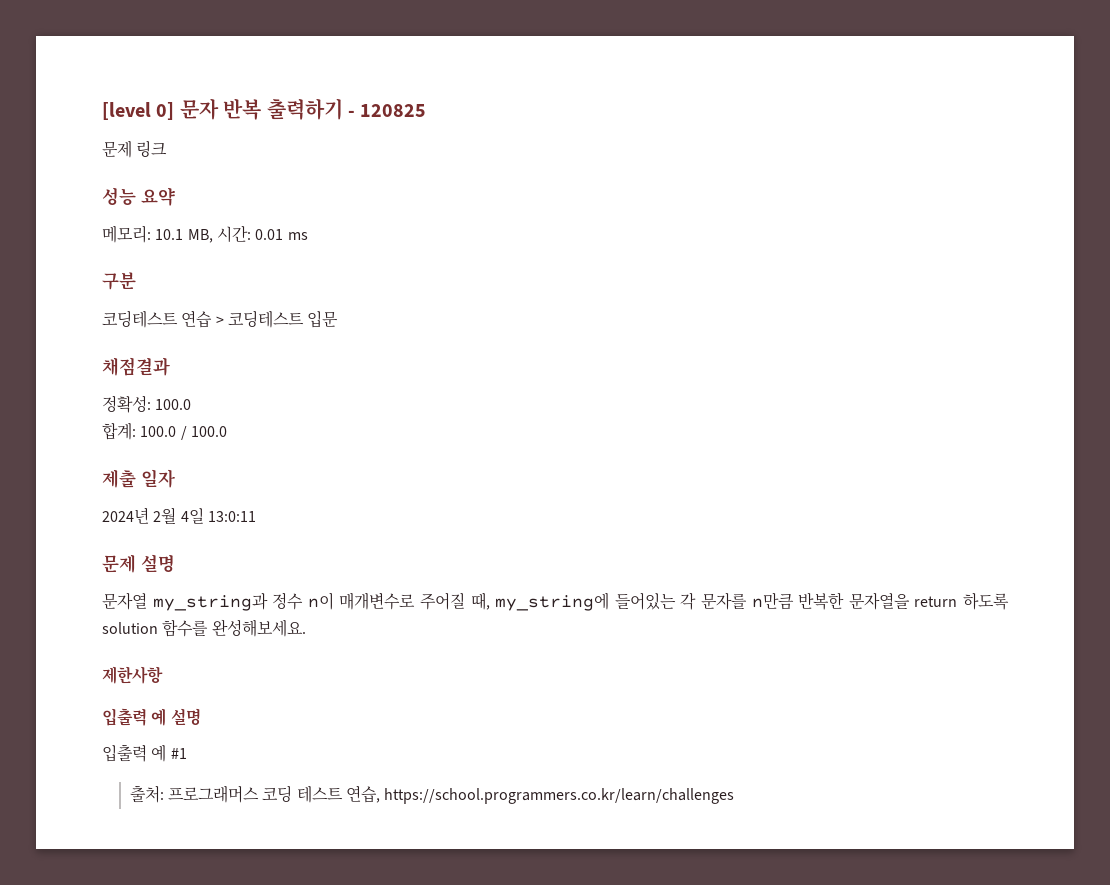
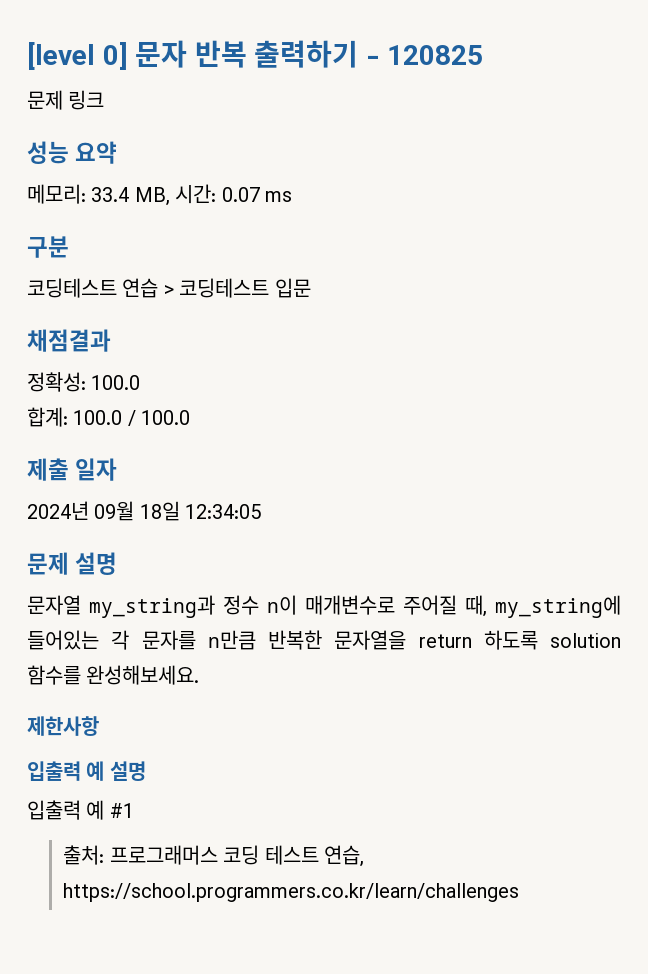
[155,229,184,240] 10.1 -> [91,187,130,202] 33.4
[255,229,284,240] 0.01 -> [221,187,260,202] 0.07
[153,507,256,524] 2월 4일 13:0:11 -> [94,501,262,521] 09월 18일 12:34:05

